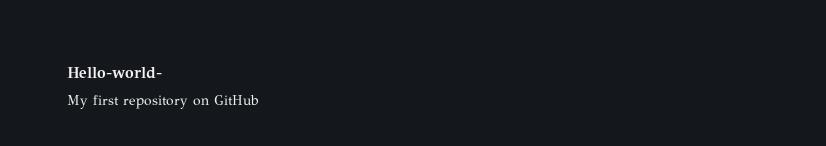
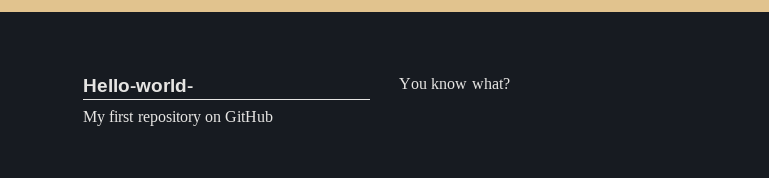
(259, 100) none -> [399,78,510,89] // You know what?

